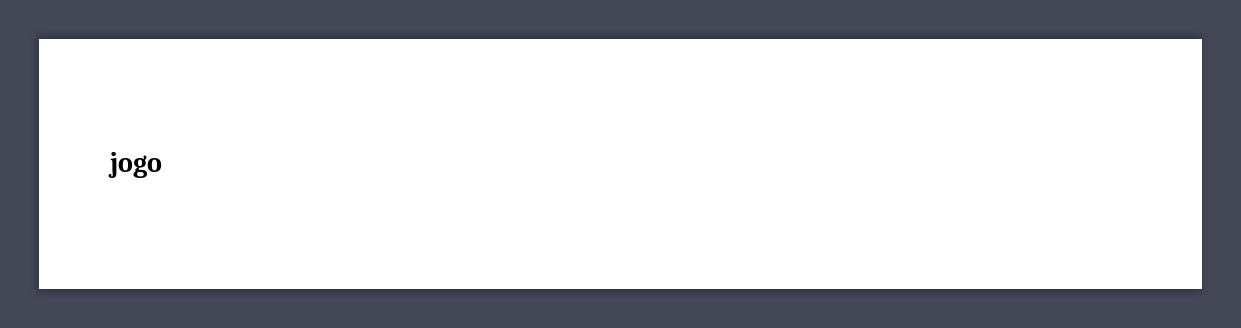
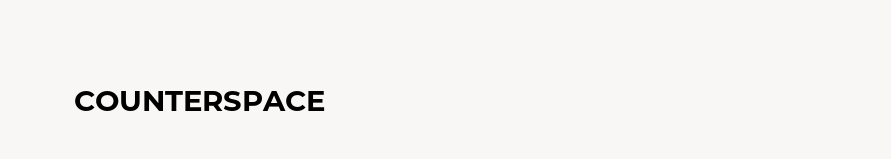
[108,152,162,178] jogo -> [74,91,325,111] COUNTERSPACE

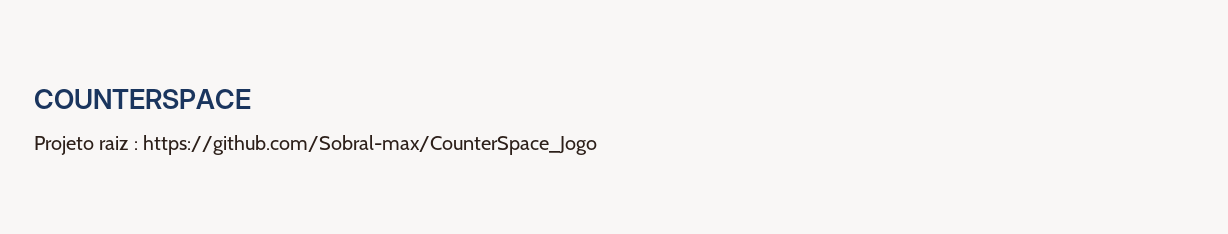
(325, 101) none -> [34,135,598,155] // Projeto raiz : https://github.com/Sobral-max/CounterSpace_Jogo

